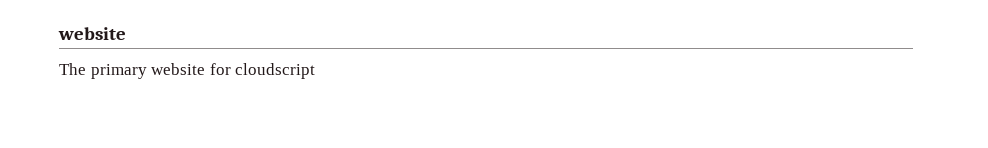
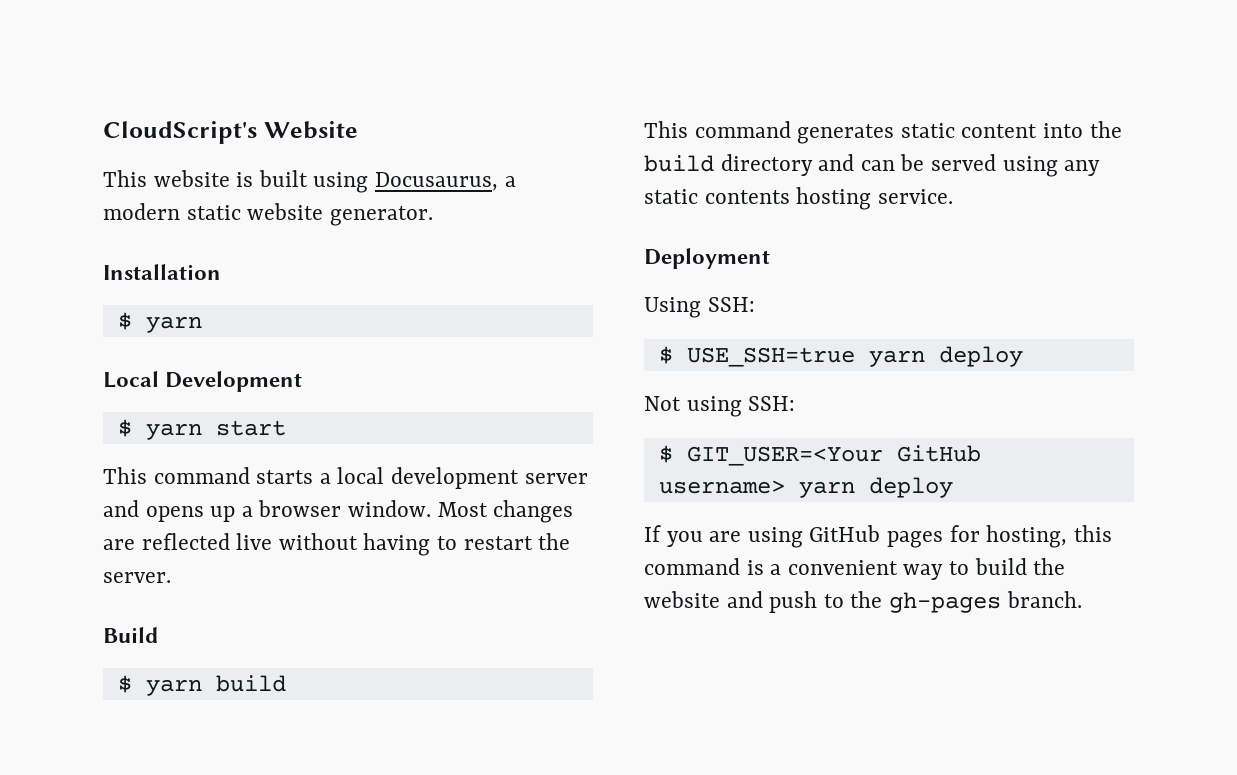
[58,27,126,40] [59,63,316,79] website // The primary website for cloudscript -> [103,121,358,144] [103,170,516,193] [103,203,433,226] [103,264,221,280] [117,312,202,333] [103,371,303,392] [117,419,286,440] [103,467,588,489] [103,500,574,523] [103,533,571,556] [103,572,171,583] [103,627,158,643] [117,675,286,696] [644,121,1122,144] [644,154,1101,177] [644,187,953,210] [644,248,770,269] [644,297,755,318] [658,346,1023,367] [644,396,796,417] [658,445,981,466] [658,477,953,498] [644,525,1112,548] [644,558,1066,580] [644,591,1082,613] CloudScript's Website // This website is built using Docusaurus, a modern static website generator. // Installation // $ yarn // Local Development // $ yarn start // This command starts a local development server and opens up a browser window. Most changes are reflected live without having to restart the server. // Build // $ yarn build // This command generates static content into the build directory and can be served using any static contents hosting service. // Deployment // Using SSH: // $ USE_SSH=true yarn deploy // Not using SSH: // $ GIT_USER=<Your GitHub username> yarn deploy // If you are using GitHub pages for hosting, this command is a convenient way to build the website and push to the gh-pages branch.

